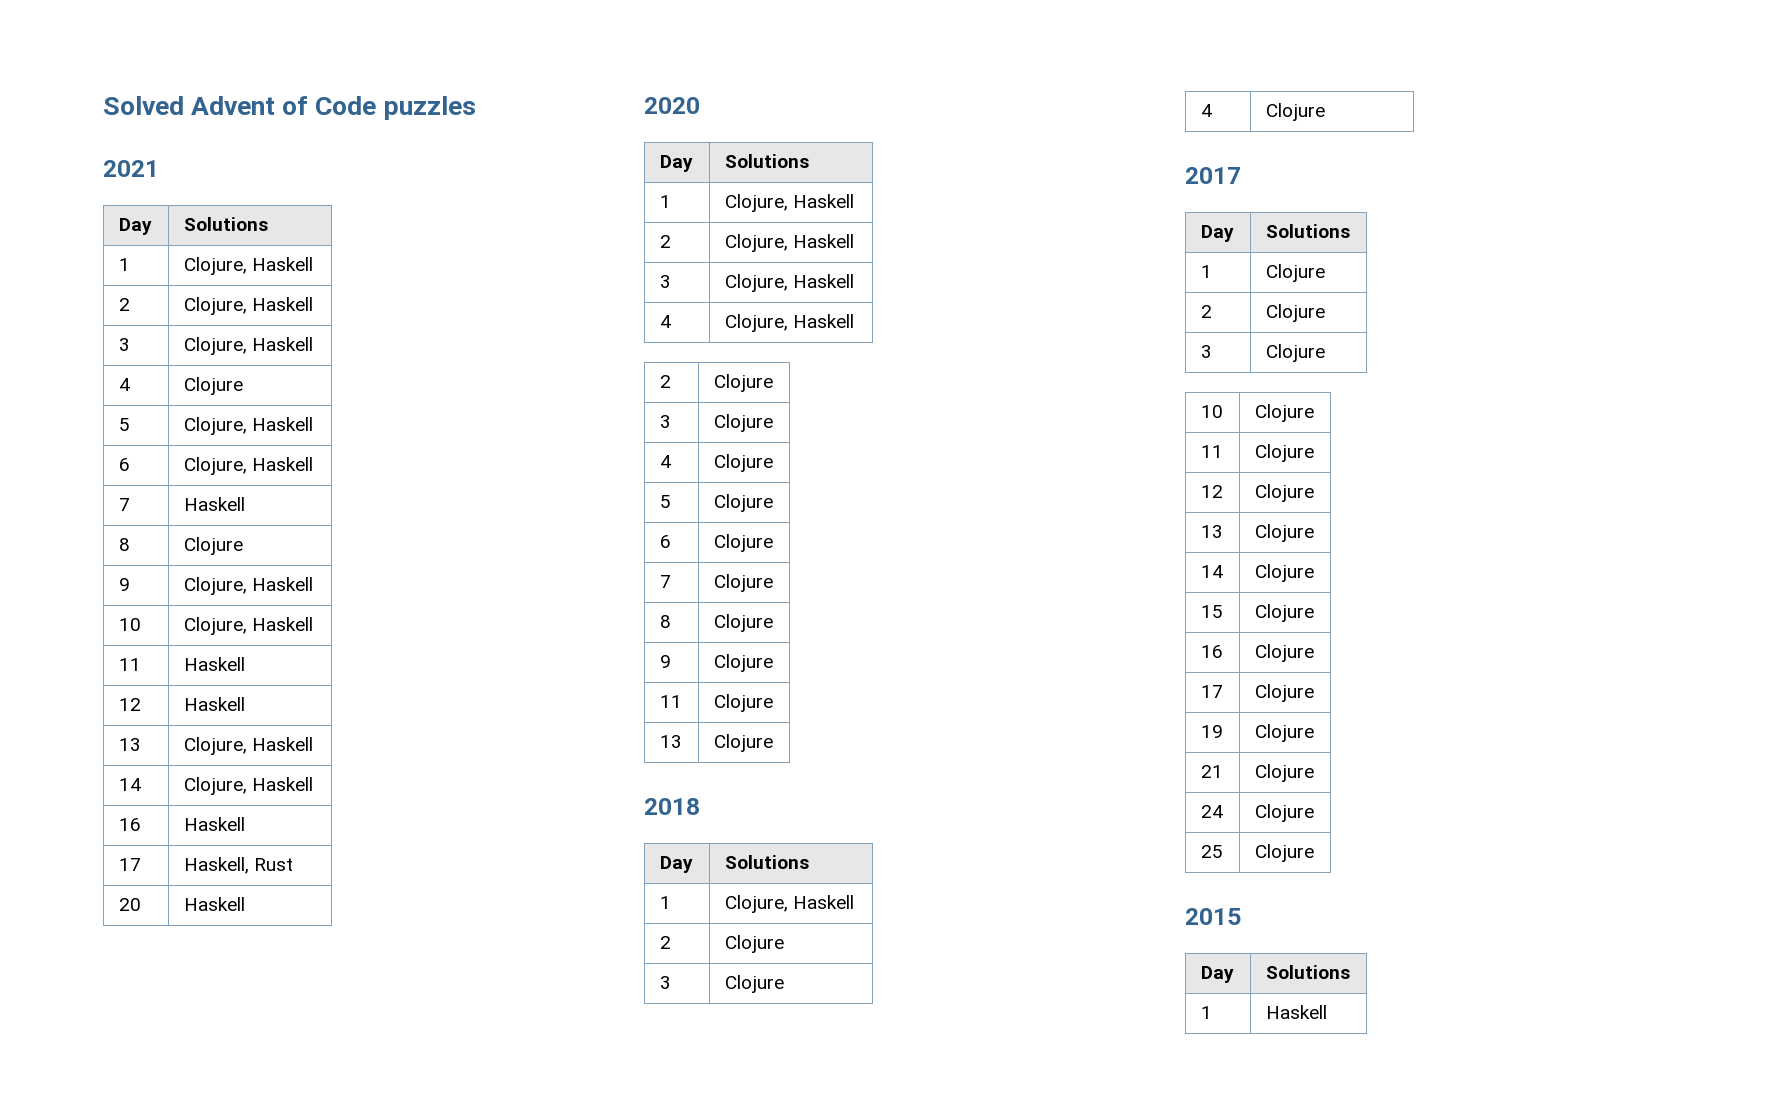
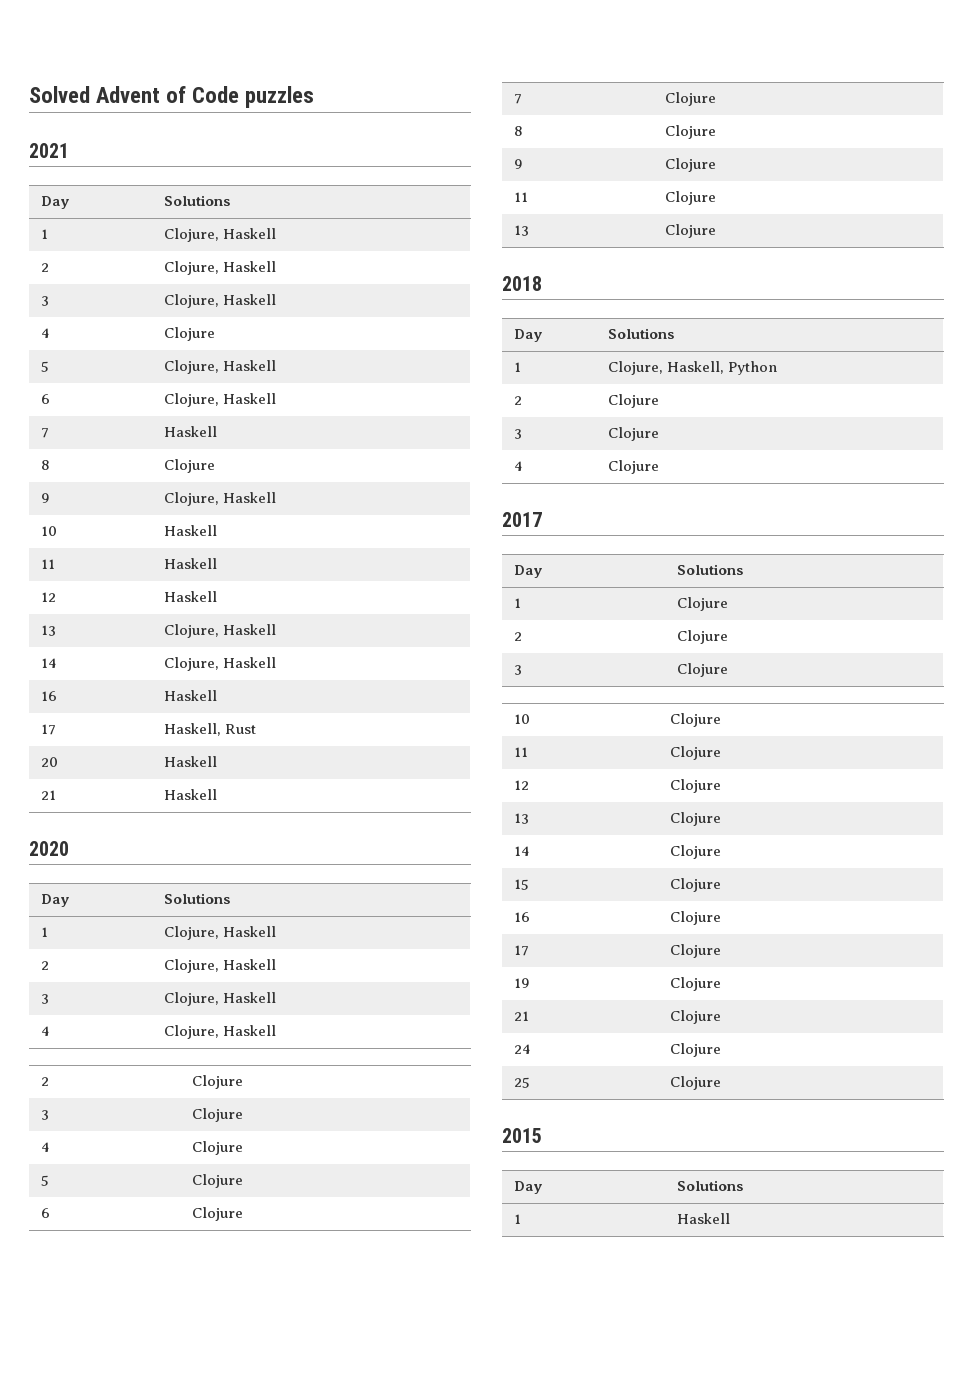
[183,617,247,635] Clojure, -> (57, 531) none
(245, 904) none -> [40,790,56,800] [163,789,217,800] // 21 | Haskell
[792,895,854,909] Haskell -> [666,361,777,375] Haskell, Python

